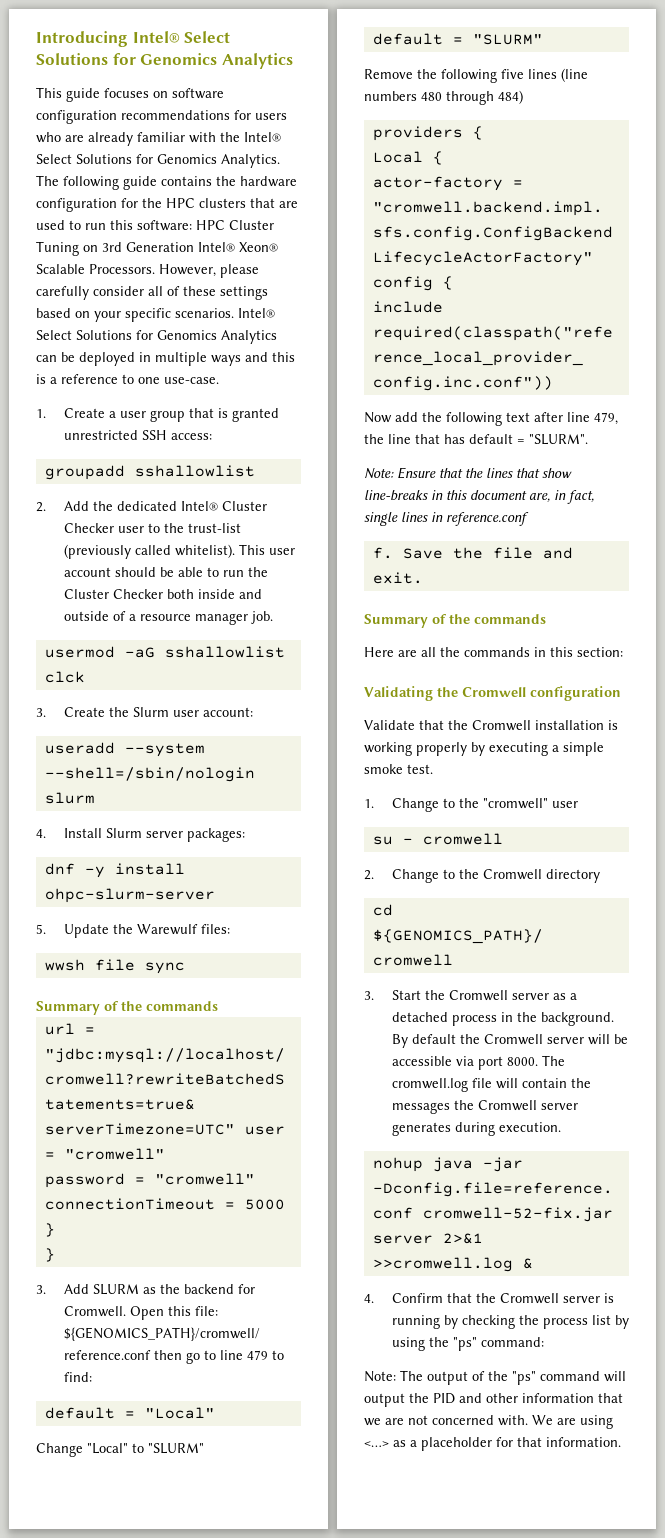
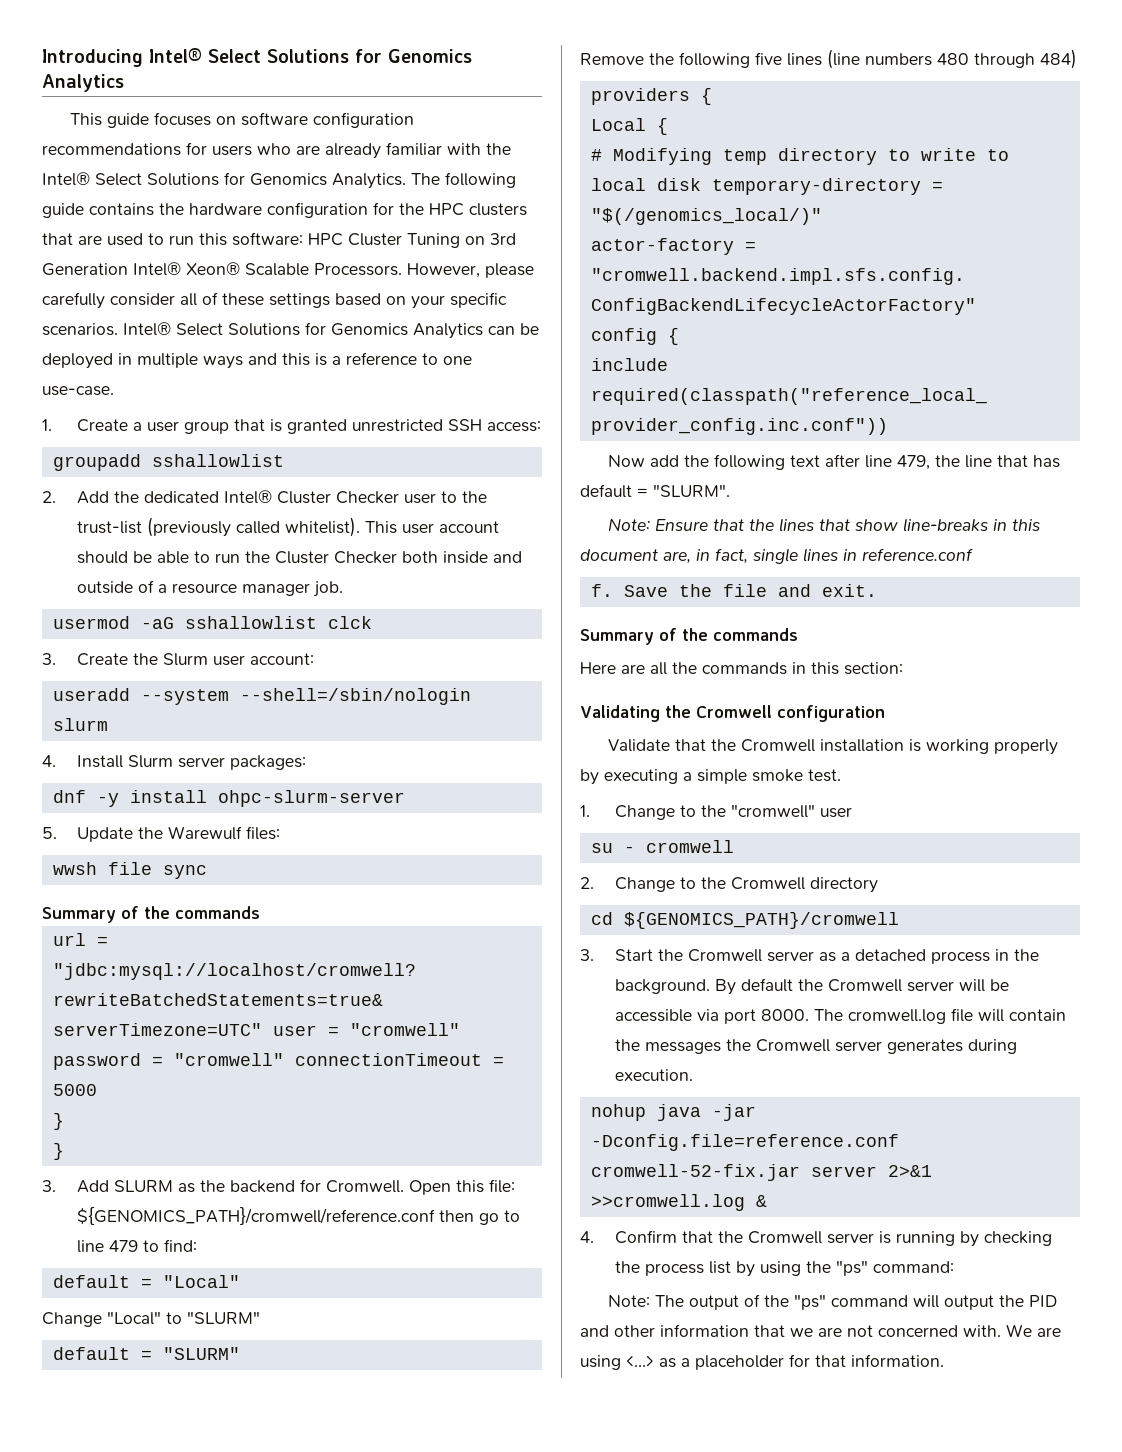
(443, 158) none -> [590,148,1009,165] [590,178,943,195] [590,208,822,225] // # Modifying temp directory to write to local disk temporary-directory = "$(/genomics_local/)"

